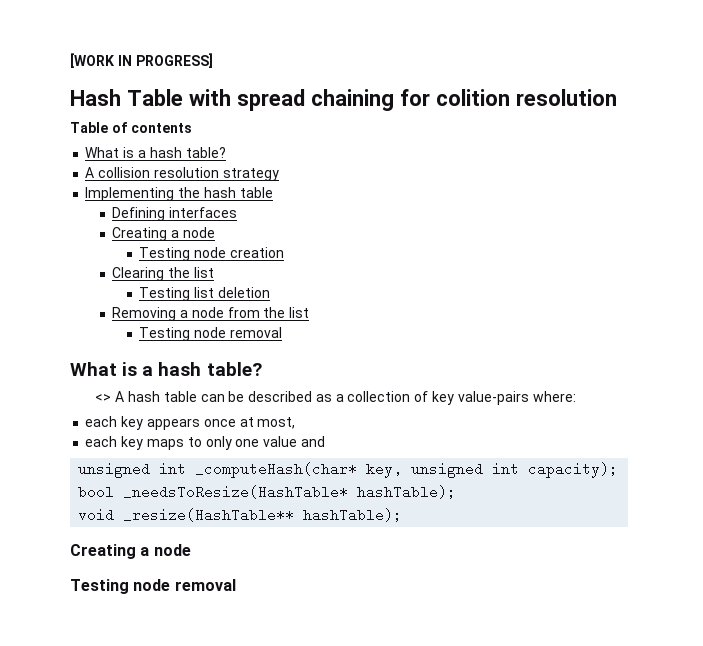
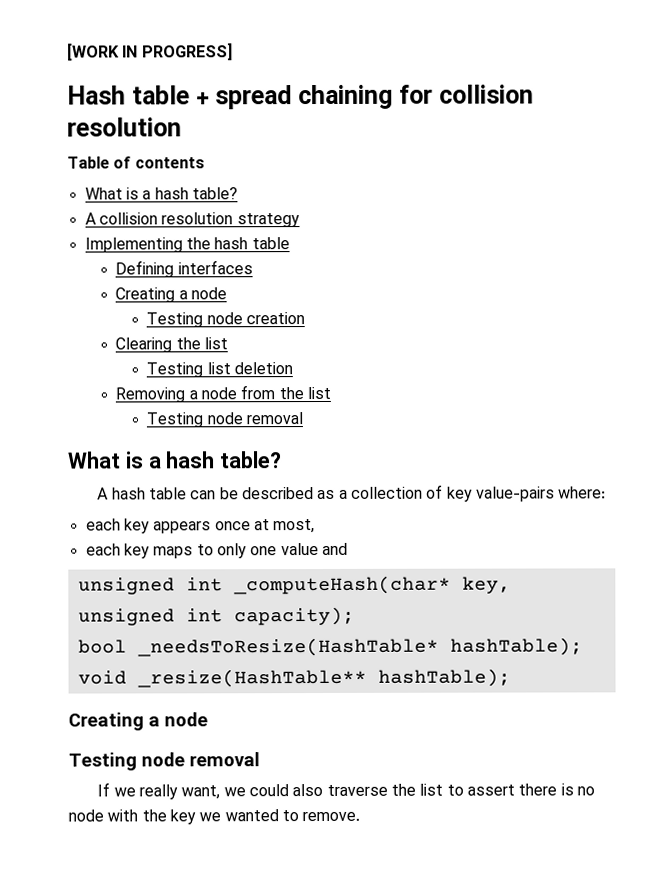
[126,89,231,106] Table with -> [131,85,210,105] table +
[435,89,510,106] colition -> [438,84,534,104] collision
[95,394,112,402] <> -> (283, 460) none
(236, 585) none -> [97,782,595,800] [68,809,361,825] // If we really want, we could also traverse the list to assert there is no node with the key we wanted to remove.

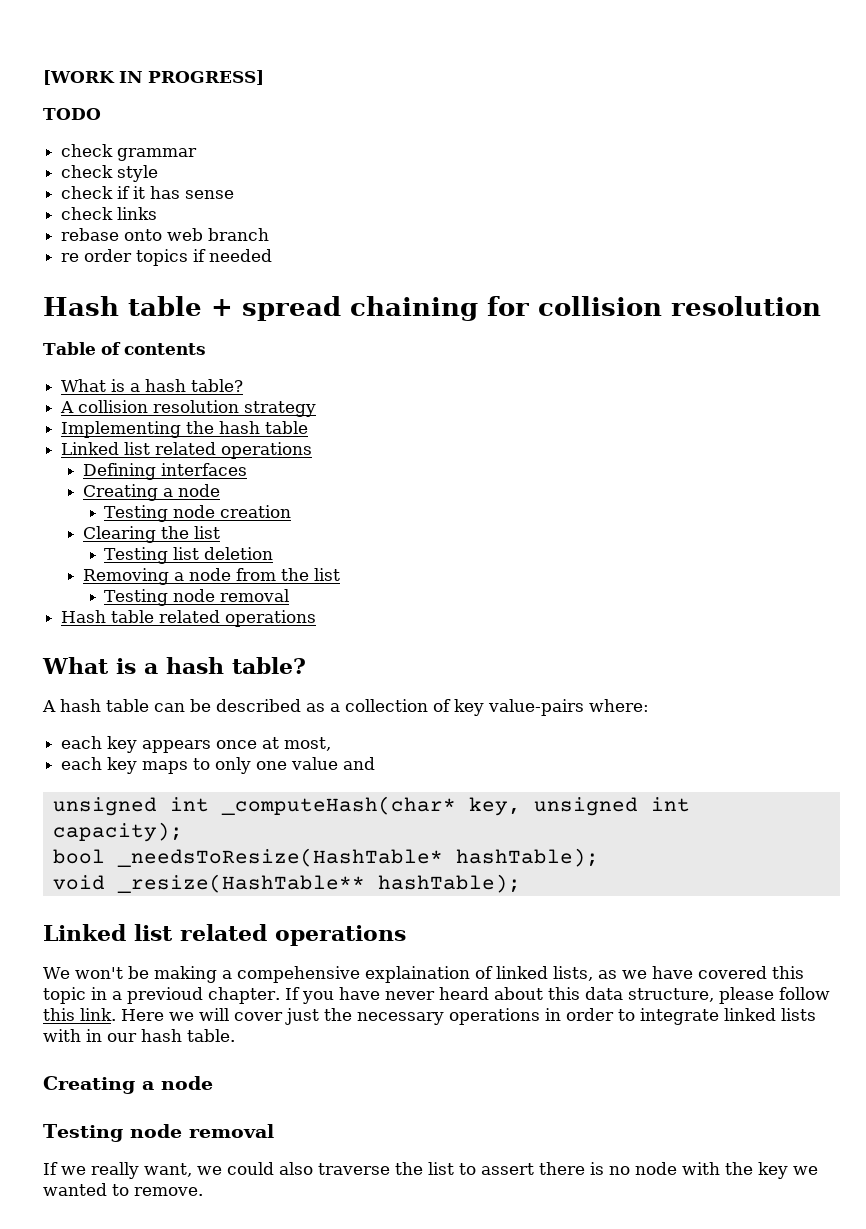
(233, 52) none -> [43,108,101,120] [61,144,198,161] [61,165,159,182] [61,186,235,199] [61,207,158,220] [61,228,270,241] [61,249,273,266] // TODO // check grammar // check style // check if it has sense // check links // rebase onto web branch // re order topics if needed
(290, 243) none -> [61,442,313,459] // Linked list related operations
(303, 418) none -> [61,610,317,627] // Hash table related operations
(511, 677) none -> [43,924,406,946] [43,966,804,983] [43,987,830,1004] [43,1008,816,1025] [43,1029,235,1042] // Linked list related operations // We won't be making a compehensive explaination of linked lists, as we have covered this topic in a previoud chapter. If you have never heard about this data structure, please follow this link. Here we will cover just the necessary operations in order to integrate linked lists with in our hash table.

